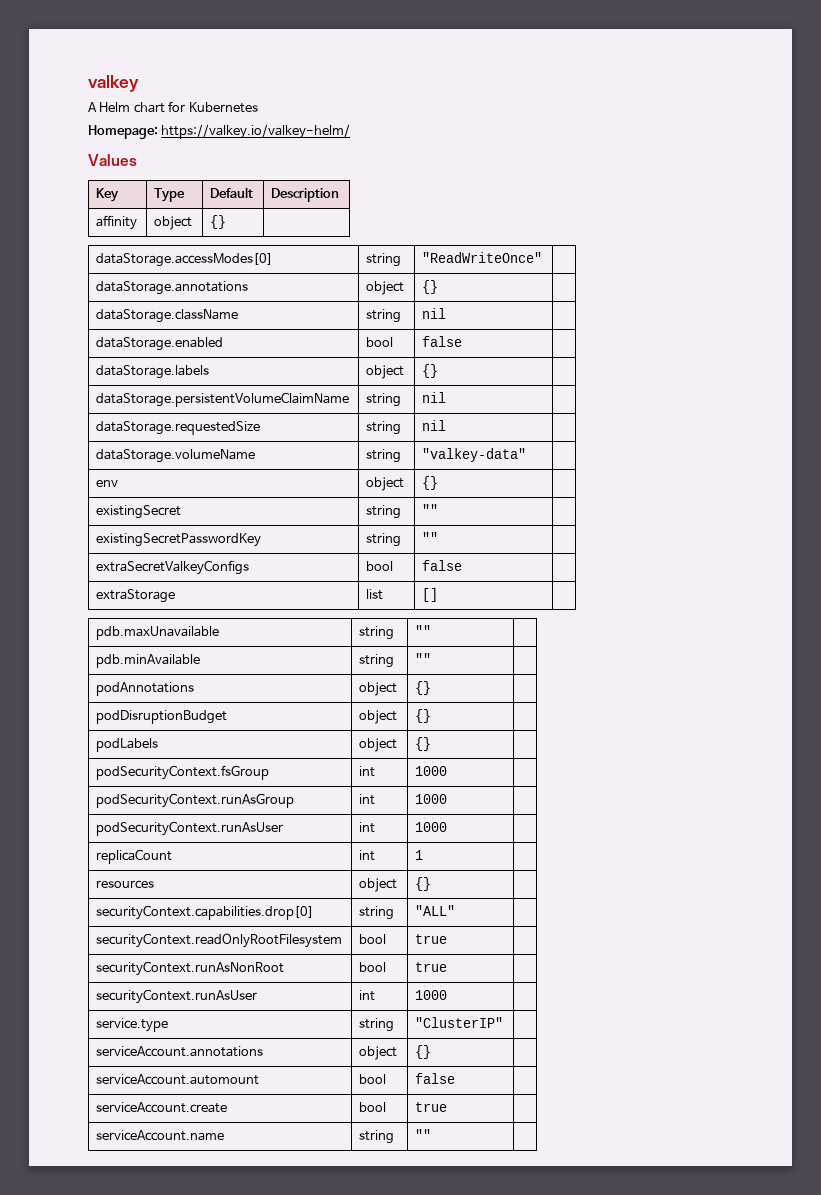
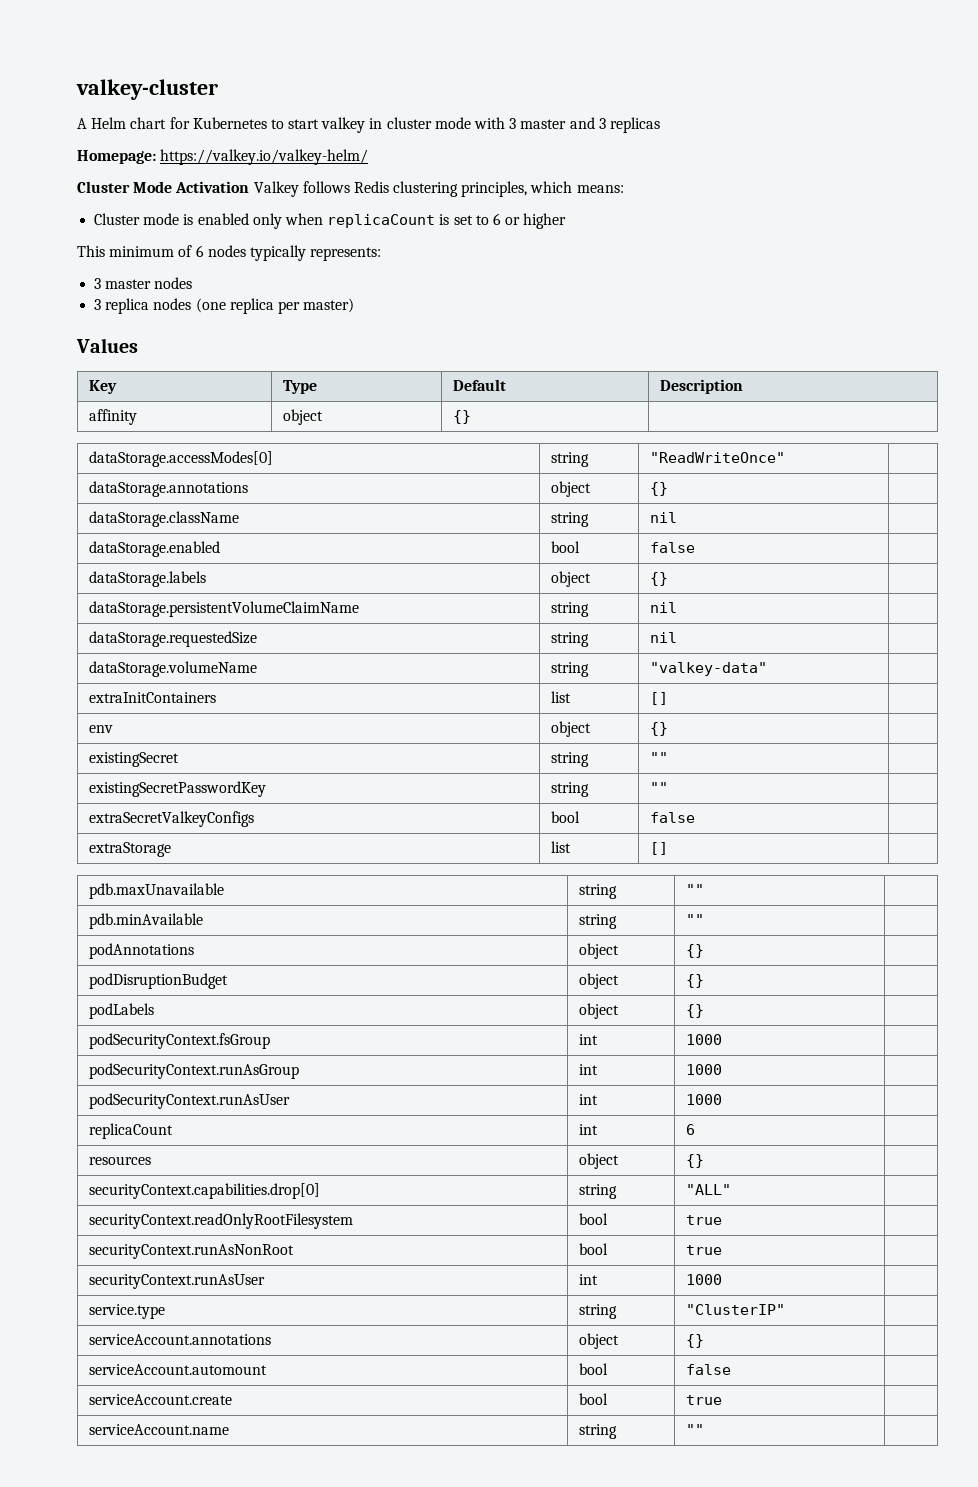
[88,75,139,92] valkey -> [76,79,218,100] valkey-cluster
[88,124,351,139] // Homepage: https://valkey.io/valkey-helm/ -> [270,117,660,133] [77,149,369,165] [77,181,624,197] [94,213,567,229] [77,245,382,261] [94,277,193,289] [94,298,355,314] to start valkey in cluster mode with 3 master and 3 replicas // Homepage: https://valkey.io/valkey-helm/ // Cluster Mode Activation Valkey follows Redis clustering principles, which means: // Cluster mode is enabled only when replicaCount is set to 6 or higher // This minimum of 6 nodes typically represents: // 3 master nodes // 3 replica nodes (one replica per master)
(527, 455) none -> [88,692,216,703] [550,691,571,703] [649,692,668,705] // extraInitContainers | list | [] |
[415,850,424,860] 1 -> [685,1124,695,1135] 6

